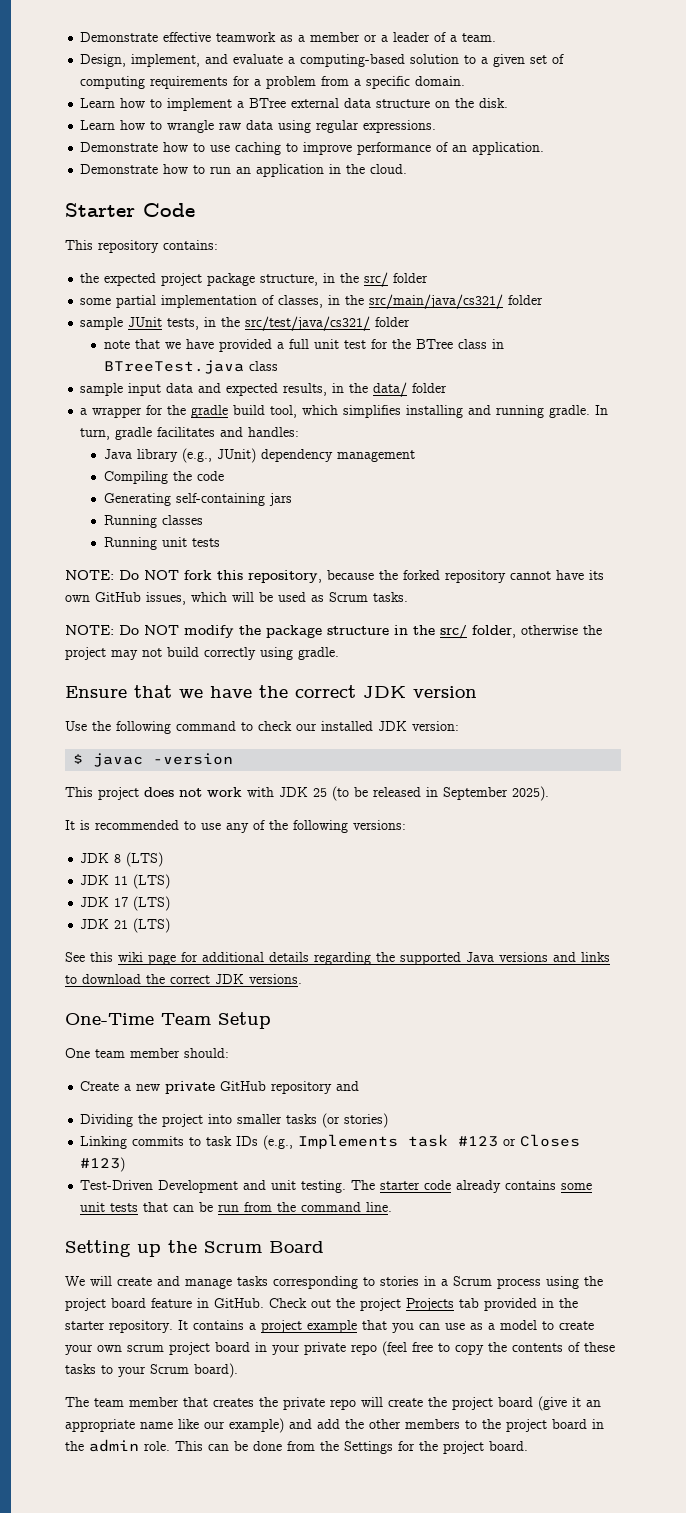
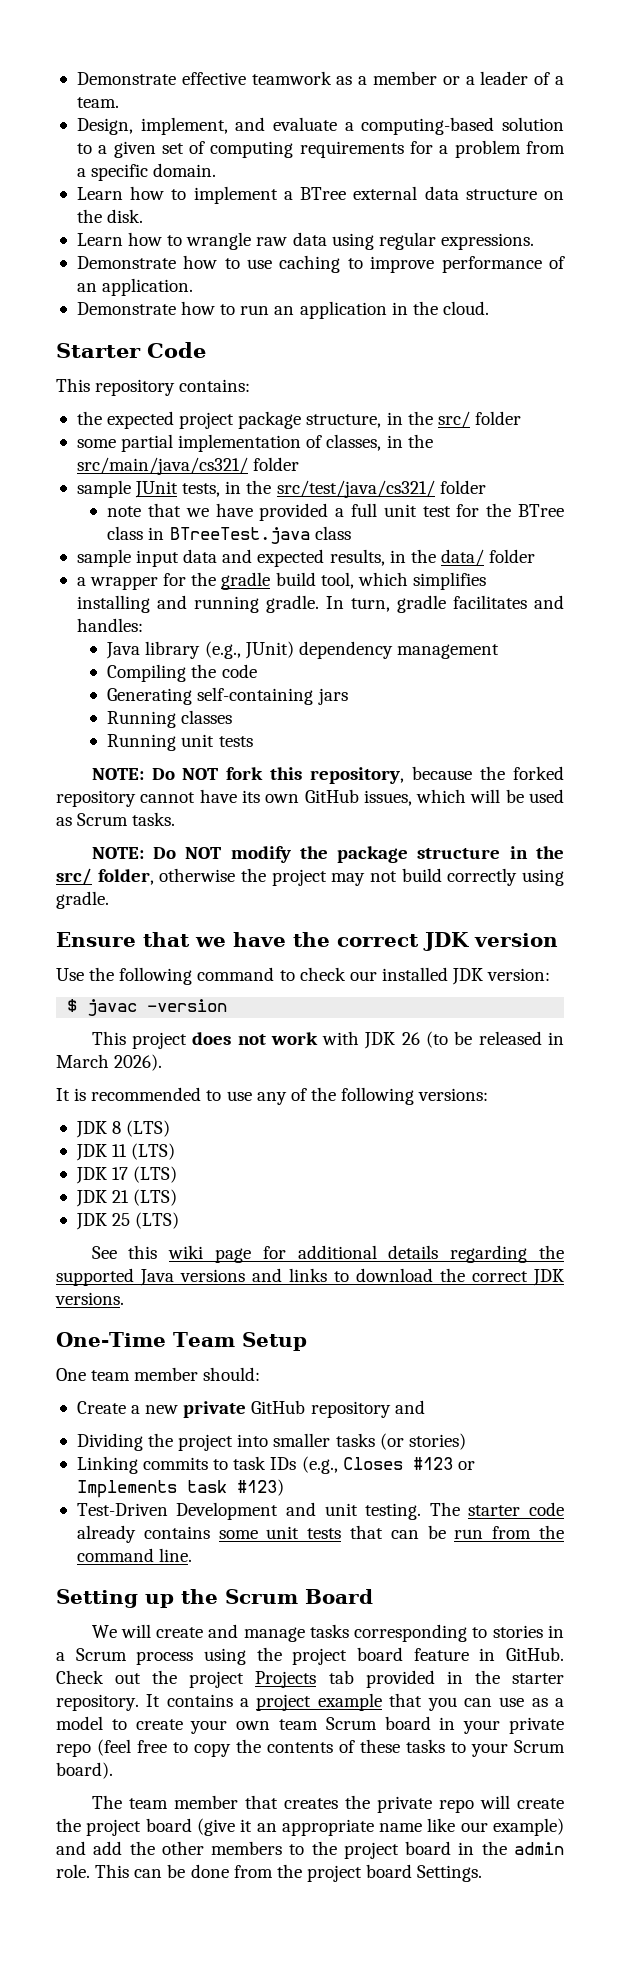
[313,788,327,797] 25 -> [401,1032,420,1045] 26
[443,786,549,801] September 2025). -> [56,1054,163,1071] March 2026).
(171, 925) none -> [75,1212,180,1230] // JDK 25 (LTS)
[298,1134,581,1149] Implements task #123 or Closes -> [342,1457,475,1470] [76,1480,227,1498] Closes #123 or Implements task
[127,1342,210,1355] scrum project -> [279,1717,377,1730] team Scrum
[344,1441,528,1454] Settings for the project board. -> [306,1864,483,1882] project board Settings.

